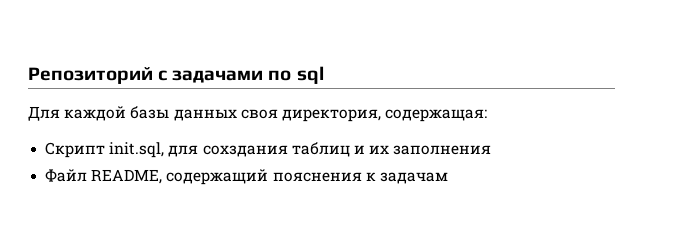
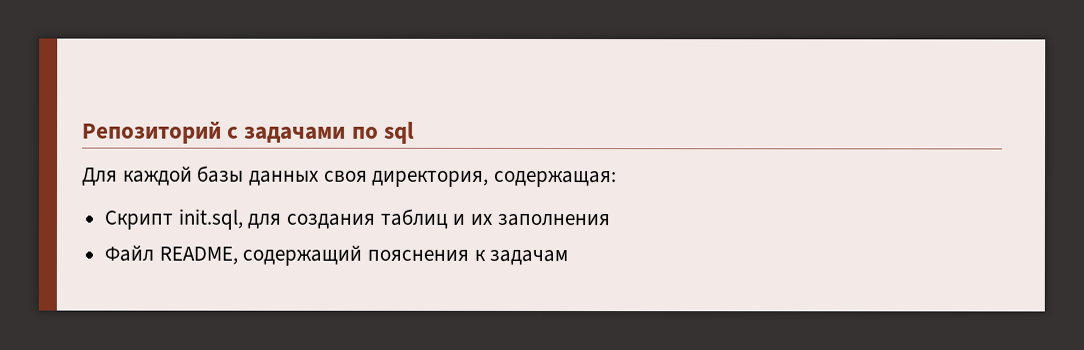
[202,145,288,157] сохздания -> [286,213,376,229] создания

